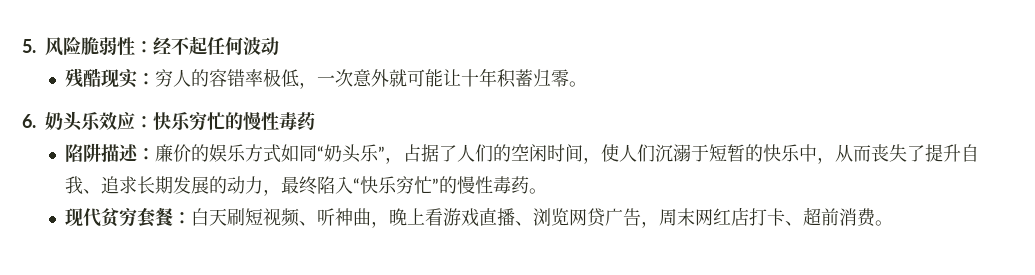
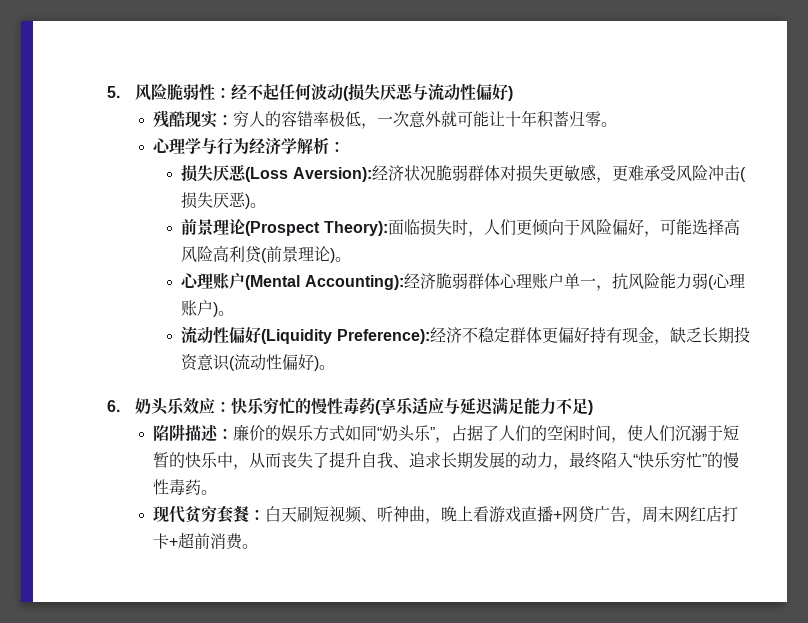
(280, 46) none -> [343,83,514,101] (损失厌恶与流动性偏好)
(588, 84) none -> [152,137,345,155] [181,164,746,183] [181,192,267,209] [181,218,740,237] [181,245,352,263] [181,272,745,291] [181,300,235,317] [181,326,750,345] [181,354,336,371] // 心理学与行为经济学解析： // 损失厌恶(Loss Aversion):经济状况脆弱群体对损失更敏感，更难承受风险冲击(损失厌恶)。 // 前景理论(Prospect Theory):面临损失时，人们更倾向于风险偏好，可能选择高风险高利贷(前景理论)。 // 心理账户(Mental Accounting):经济脆弱群体心理账户单一，抗风险能力弱(心理账户)。 // 流动性偏好(Liquidity Preference):经济不稳定群体更偏好持有现金，缺乏长期投资意识(流动性偏好)。
(316, 121) none -> [375,397,594,415] (享乐适应与延迟满足能力不足)
[515,208,570,226] 、浏览 -> [552,511,562,520] +
[785,221,804,226] 、 -> [168,538,178,547] +

